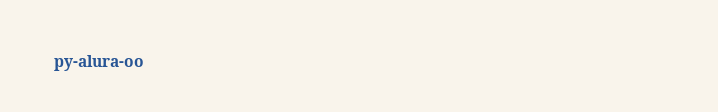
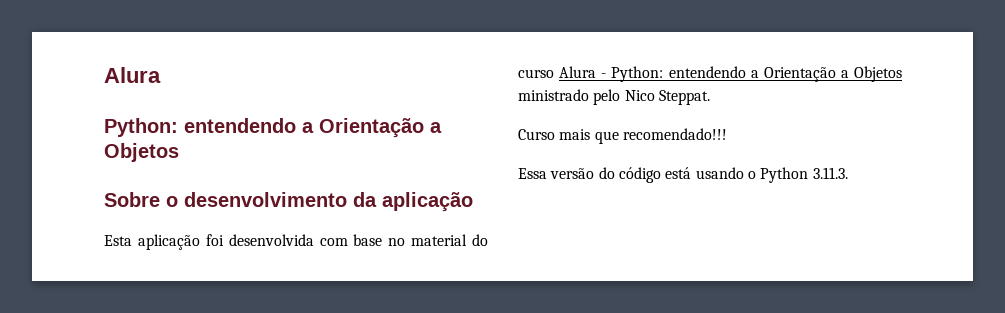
[54,55,144,71] py-alura-oo -> [104,67,161,83] [104,118,442,138] [104,143,179,162] [104,192,473,212] [104,234,488,250] [518,66,902,82] [518,89,710,105] [518,128,727,144] [518,167,848,183] Alura // Python: entendendo a Orientação a Objetos // Sobre o desenvolvimento da aplicação // Esta aplicação foi desenvolvida com base no material do curso Alura - Python: entendendo a Orientação a Objetos ministrado pelo Nico Steppat. // Curso mais que recomendado!!! // Essa versão do código está usando o Python 3.11.3.

